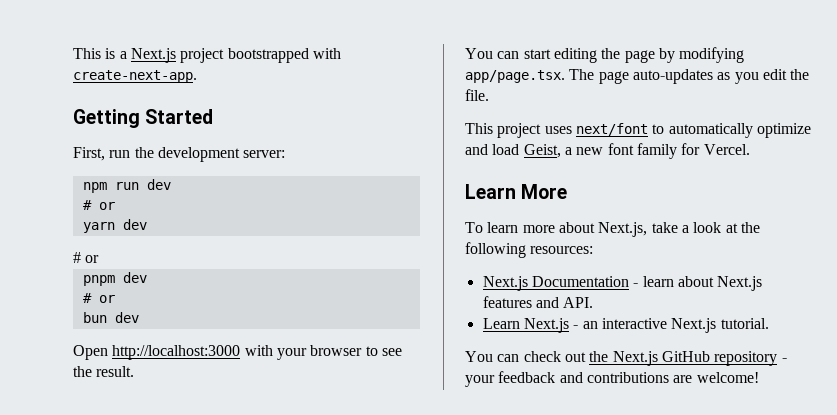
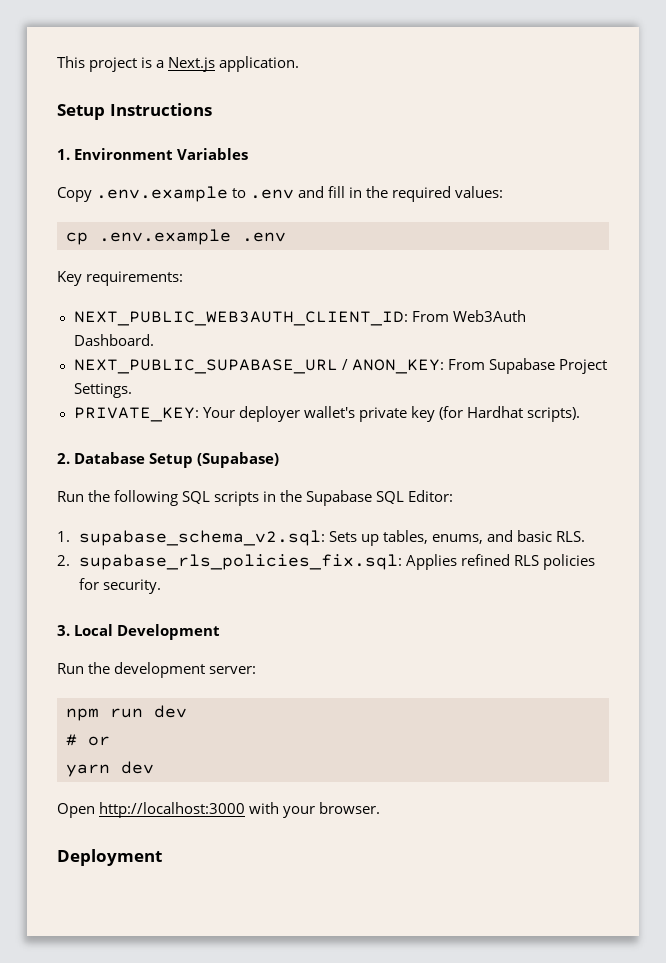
[73,48,101,59] This -> [57,56,138,72] This project
[180,48,341,63] [73,70,197,83] [73,109,214,128] [73,147,131,161] project bootstrapped with create-next-app. // Getting Started // First, run -> [219,56,300,72] [57,103,212,120] [57,148,249,160] [57,186,504,202] [66,229,286,245] [57,271,184,286] [73,310,526,326] [73,334,154,346] [73,358,607,374] [73,383,132,398] [73,406,580,422] [57,452,280,468] [57,490,454,506] [57,530,586,546] [57,554,596,570] [79,578,162,594] [57,624,221,640] [57,663,84,674] application. // Setup Instructions // 1. Environment Variables // Copy .env.example to .env and fill in the required values: // cp .env.example .env // Key requirements: // NEXT_PUBLIC_WEB3AUTH_CLIENT_ID: From Web3Auth Dashboard. // NEXT_PUBLIC_SUPABASE_URL / ANON_KEY: From Supabase Project Settings. // PRIVATE_KEY: Your deployer wallet's private key (for Hardhat scripts). // 2. Database Setup (Supabase) // Run the following SQL scripts in the Supabase SQL Editor: // 1. supabase_schema_v2.sql: Sets up tables, enums, and basic RLS. // 2. supabase_rls_policies_fix.sql: Applies refined RLS policies for security. // 3. Local Development // Run
[73,252,100,263] [82,272,147,286] [82,293,115,303] [82,312,139,323] [73,345,402,360] [73,366,135,377] [465,47,745,63] [465,69,810,84] [465,89,489,101] [465,123,811,138] [465,143,750,159] [465,184,568,199] [465,222,760,237] [465,242,594,258] [482,276,763,291] [482,296,594,308] [482,318,769,333] [465,351,787,366] [465,371,759,387] # or // pnpm dev // # or // bun dev // Open http://localhost:3000 with your browser to see the result. // You can start editing the page by modifying app/page.tsx. The page auto-updates as you edit the file. // This project uses next/font to automatically optimize and load Geist, a new font family for Vercel. // Learn More // To learn more about Next.js, take a look at the following resources: // Next.js Documentation - learn about Next.js features and API. // Learn Next.js - an interactive Next.js tutorial. // You can check out the Next.js GitHub repository - your feedback and contributions are welcome! -> [57,802,381,818] [57,849,162,866] Open http://localhost:3000 with your browser. // Deployment

